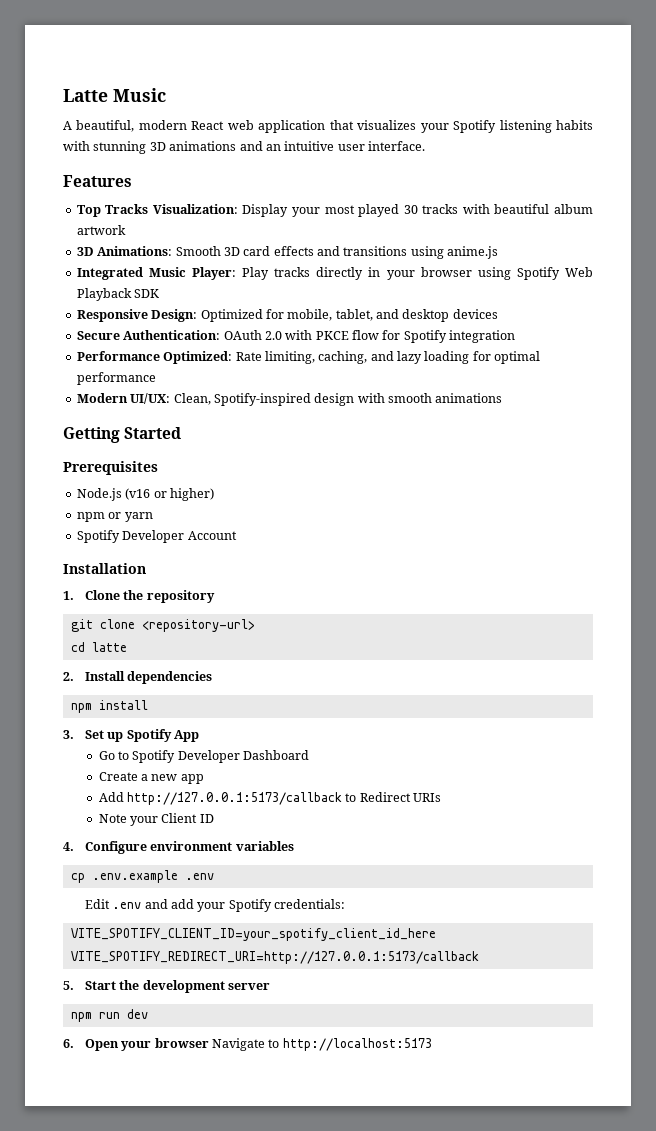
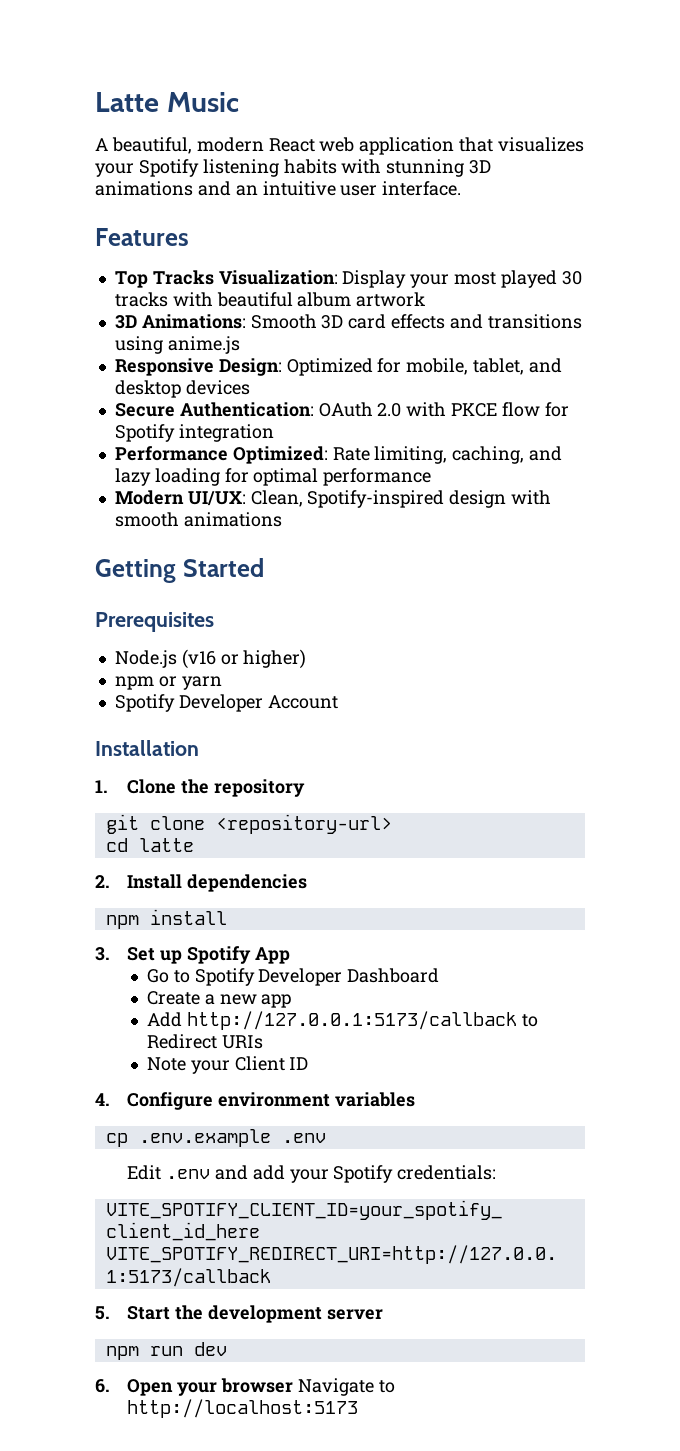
[76,267,594,280] [76,288,160,301] // Integrated Music Player: Play tracks directly in your browser using Spotify Web Playback SDK -> (240, 345) none

